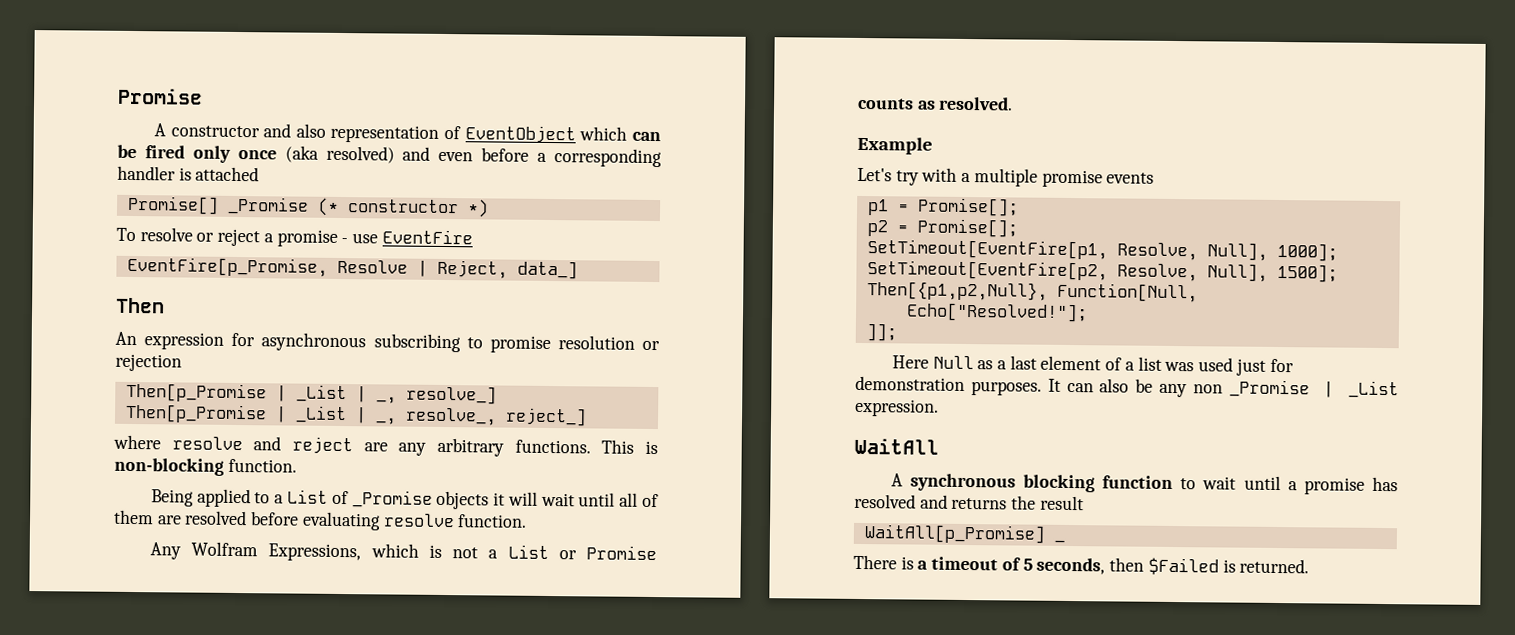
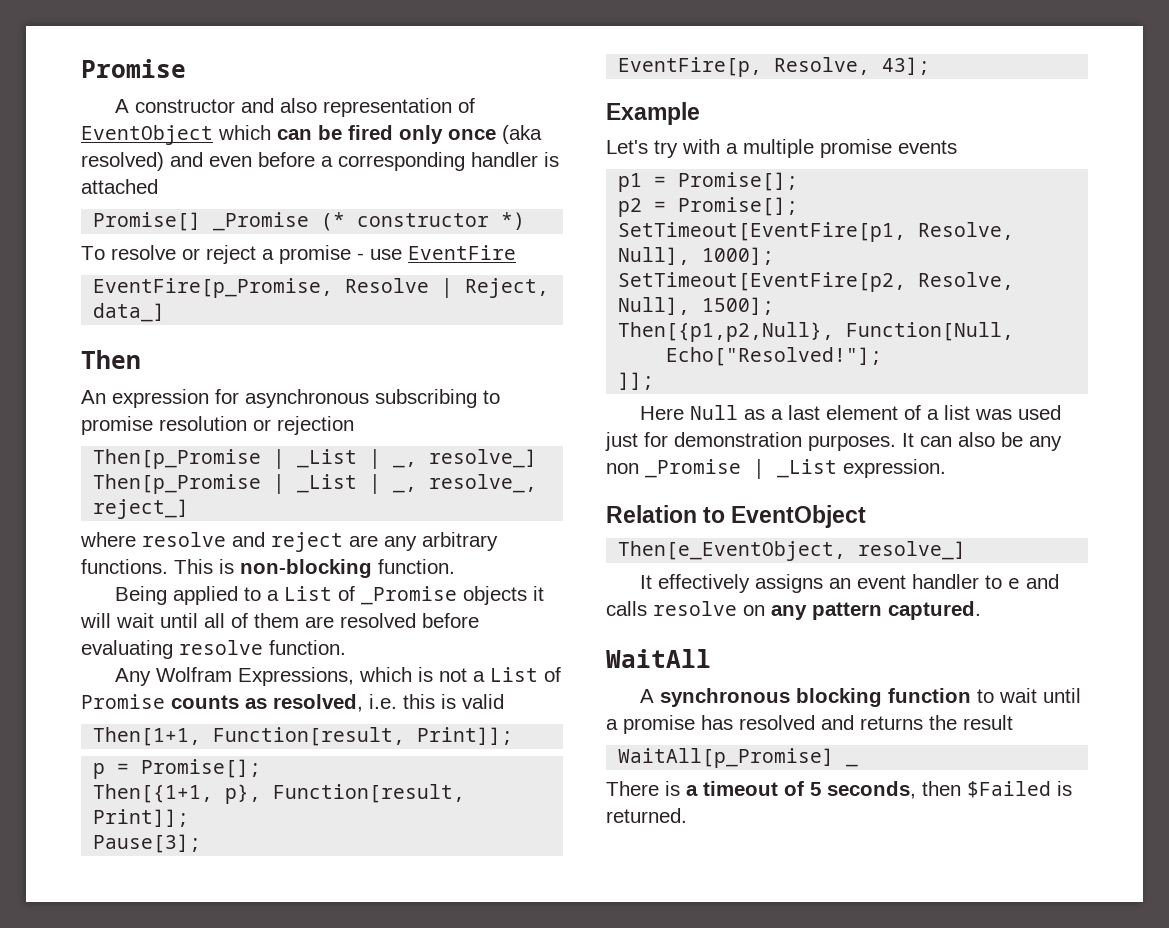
[558,550,577,560] or -> [543,667,561,682] of
[939,96,1014,111] resolved. -> [273,694,504,712] [93,727,514,746] [93,759,262,779] [93,784,466,804] [93,809,190,827] [93,834,202,853] [618,57,931,77] resolved, i.e. this is valid // Then[1+1, Function[result, Print]]; // p = Promise[]; // Then[{1+1, p}, Function[result, Print]]; // Pause[3]; // EventFire[p, Resolve, 43];
(939, 407) none -> [606,505,867,528] [618,541,967,561] [639,574,1059,593] [606,601,981,620] // Relation to EventObject // Then[e_EventObject, resolve_] // It effectively assigns an event handler to e and calls resolve on any pattern captured.

